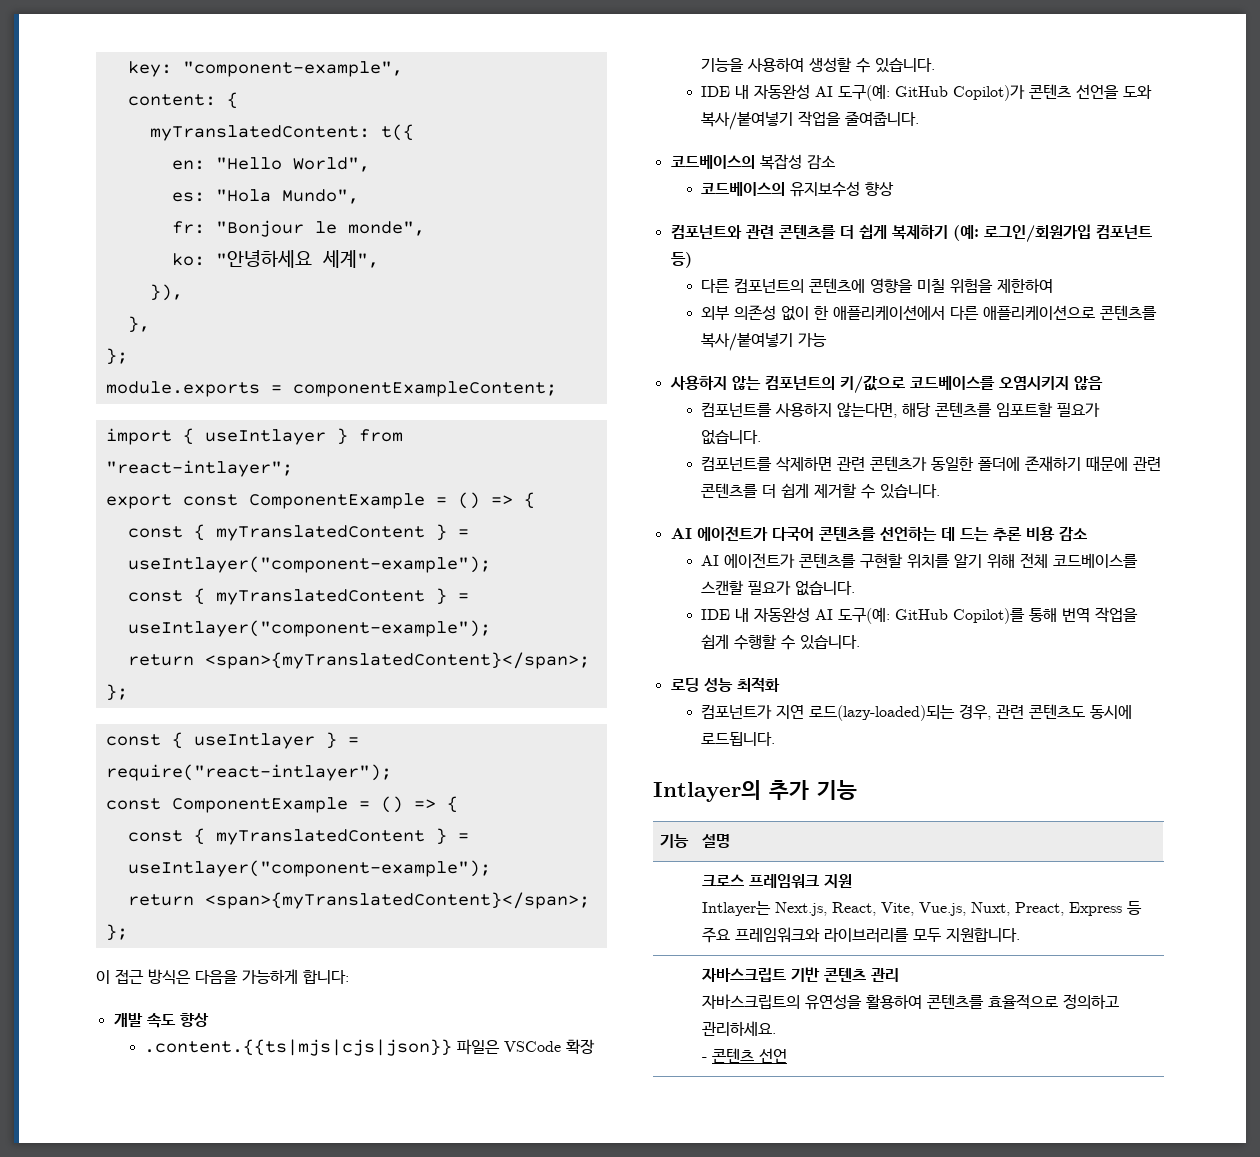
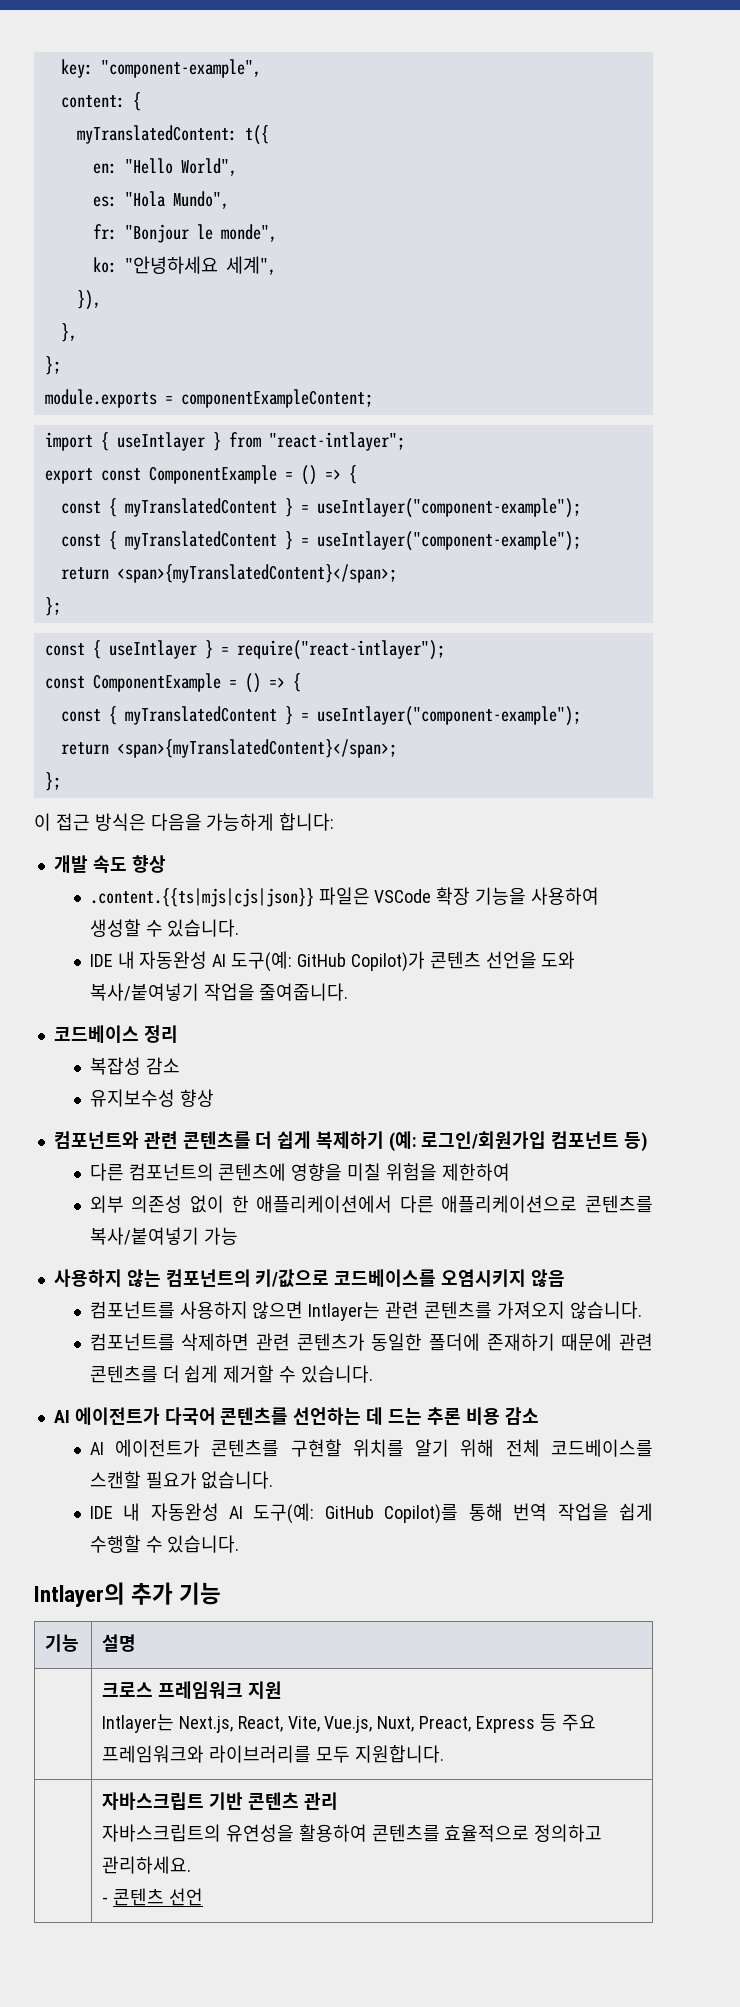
[670,155,755,169] 코드베이스의 -> [53,1025,178,1043] 코드베이스 정리 //
[701,182,786,196] 코드베이스의 -> (180, 1066) none
[837,402,1101,418] [701,430,762,445] 않는다면, 해당 콘텐츠를 임포트할 필요가 없습니다. -> [252,1301,642,1321] 않으면 Intlayer는 관련 콘텐츠를 가져오지 않습니다.
[670,677,780,692] [701,704,1133,721] [701,732,776,746] // 로딩 성능 최적화 // 컴포넌트가 지연 로드(lazy-loaded)되는 경우, 관련 콘텐츠도 동시에 로드됩니다. -> (240, 1544) none

